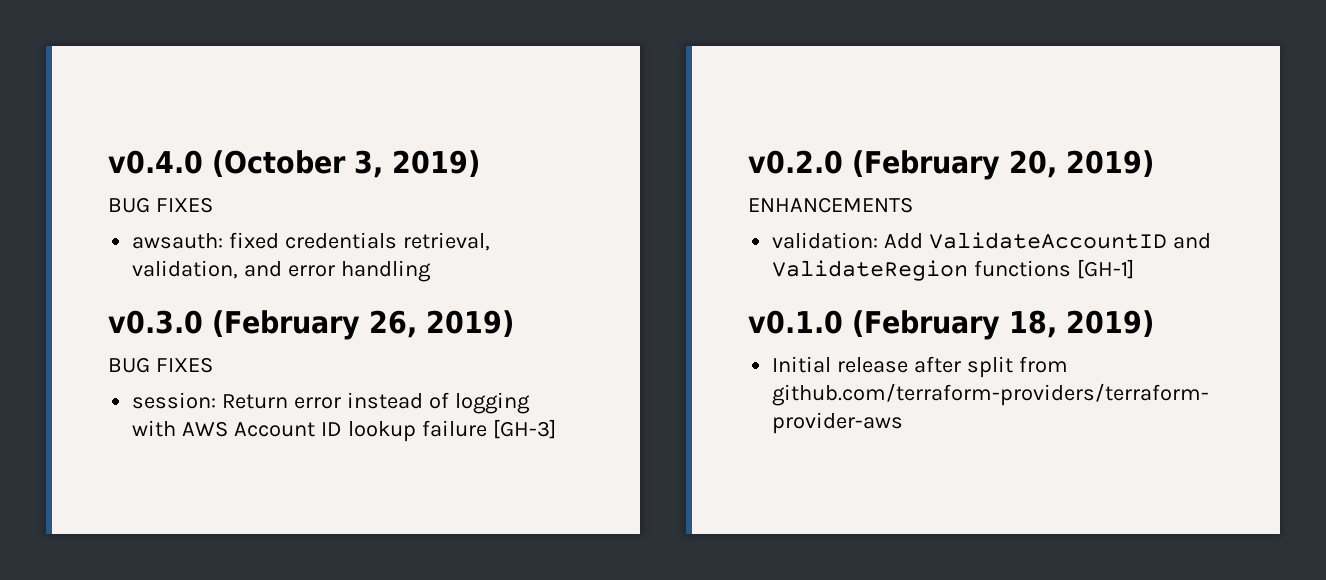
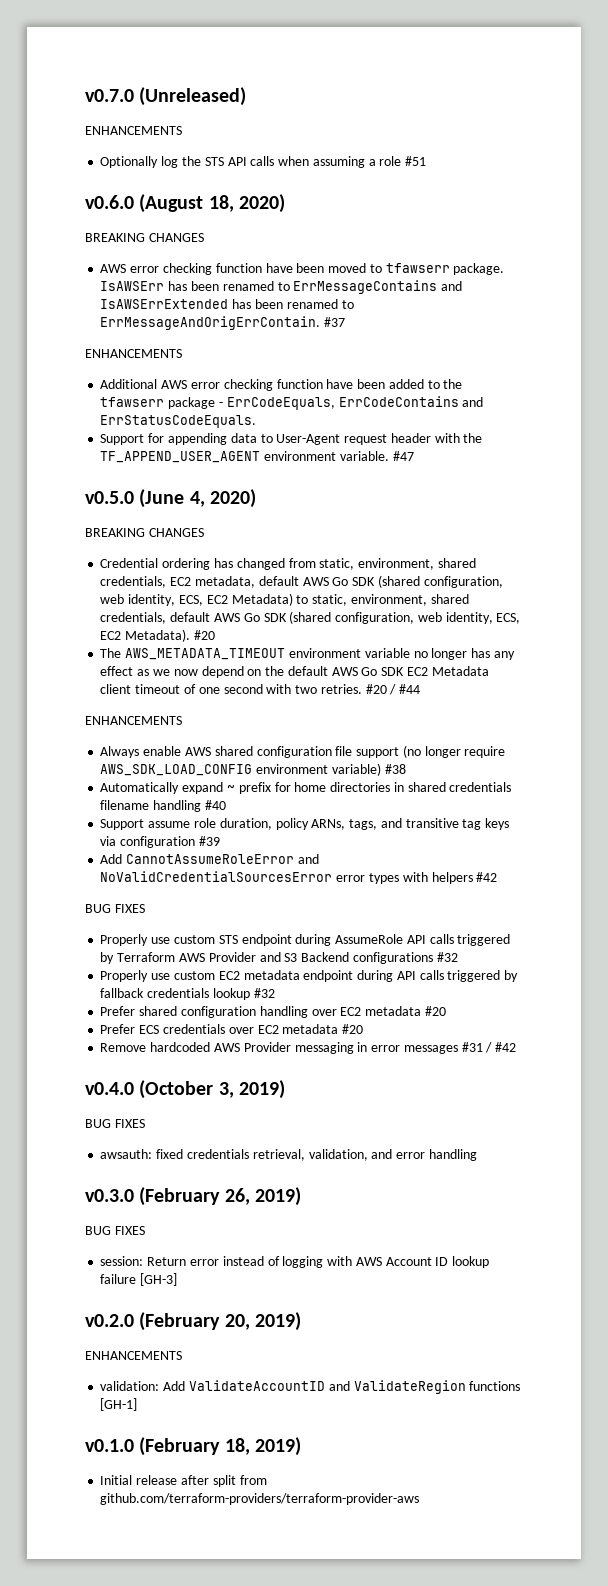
(108, 162) none -> [85,87,247,106] [85,126,182,135] [100,156,427,168] [85,194,285,213] [85,233,204,242] [100,263,505,275] [100,280,463,294] [100,299,354,309] [100,316,346,330] [85,349,182,358] [100,379,463,391] [100,396,484,410] [100,415,257,428] [100,433,483,445] [100,451,414,463] [85,489,256,508] [85,528,204,537] [100,558,476,570] [100,575,503,588] [100,593,469,606] [100,611,521,624] [100,629,215,642] [100,648,515,660] [100,666,489,678] [100,684,421,695] [85,716,182,725] [100,745,506,758] [100,763,406,776] [100,782,512,794] [100,800,226,812] [100,818,510,830] [100,836,220,848] [100,854,319,864] [100,871,498,884] [85,904,145,913] [100,934,511,946] [100,952,458,964] [100,970,519,982] [100,988,275,1000] [100,1006,446,1018] [100,1024,364,1034] [100,1042,517,1054] v0.7.0 (Unreleased) // ENHANCEMENTS // Optionally log the STS API calls when assuming a role #51 // v0.6.0 (August 18, 2020) // BREAKING CHANGES // AWS error checking function have been moved to tfawserr package. IsAWSErr has been renamed to ErrMessageContains and IsAWSErrExtended has been renamed to ErrMessageAndOrigErrContain. #37 // ENHANCEMENTS // Additional AWS error checking function have been added to the tfawserr package - ErrCodeEquals, ErrCodeContains and ErrStatusCodeEquals. // Support for appending data to User-Agent request header with the TF_APPEND_USER_AGENT environment variable. #47 // v0.5.0 (June 4, 2020) // BREAKING CHANGES // Credential ordering has changed from static, environment, shared credentials, EC2 metadata, default AWS Go SDK (shared configuration, web identity, ECS, EC2 Metadata) to static, environment, shared credentials, default AWS Go SDK (shared configuration, web identity, ECS, EC2 Metadata). #20 // The AWS_METADATA_TIMEOUT environment variable no longer has any effect as we now depend on the default AWS Go SDK EC2 Metadata client timeout of one second with two retries. #20 / #44 // ENHANCEMENTS // Always enable AWS shared configuration file support (no longer require AWS_SDK_LOAD_CONFIG environment variable) #38 // Automatically expand ~ prefix for home directories in shared credentials filename handling #40 // Support assume role duration, policy ARNs, tags, and transitive tag keys via configuration #39 // Add CannotAssumeRoleError and NoValidCredentialSourcesError error types with helpers #42 // BUG FIXES // Properly use custom STS endpoint during AssumeRole API calls triggered by Terraform AWS Provider and S3 Backend configurations #32 // Properly use custom EC2 metadata endpoint during API calls triggered by fallback credentials lookup #32 // Prefer shared configuration handling over EC2 metadata #20 // Prefer ECS credentials over EC2 metadata #20 // Remove hardcoded AWS Provider messaging in error messages #31 / #42 //

